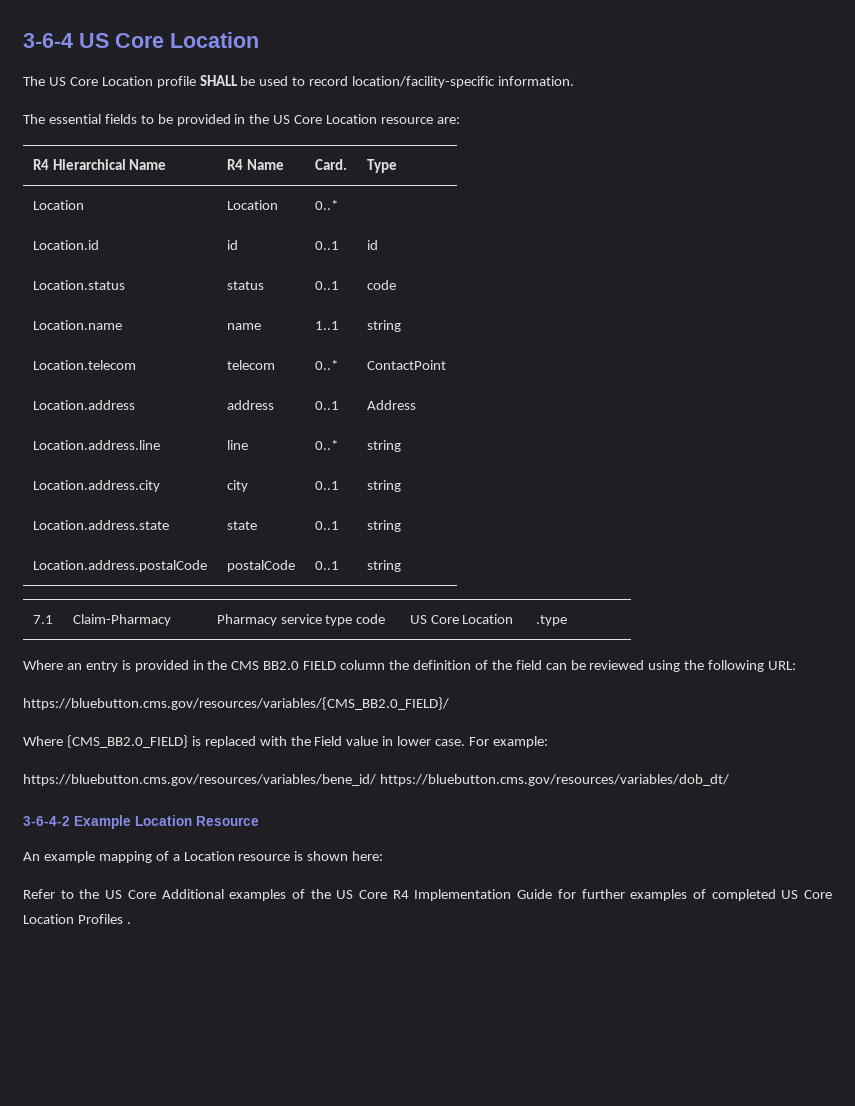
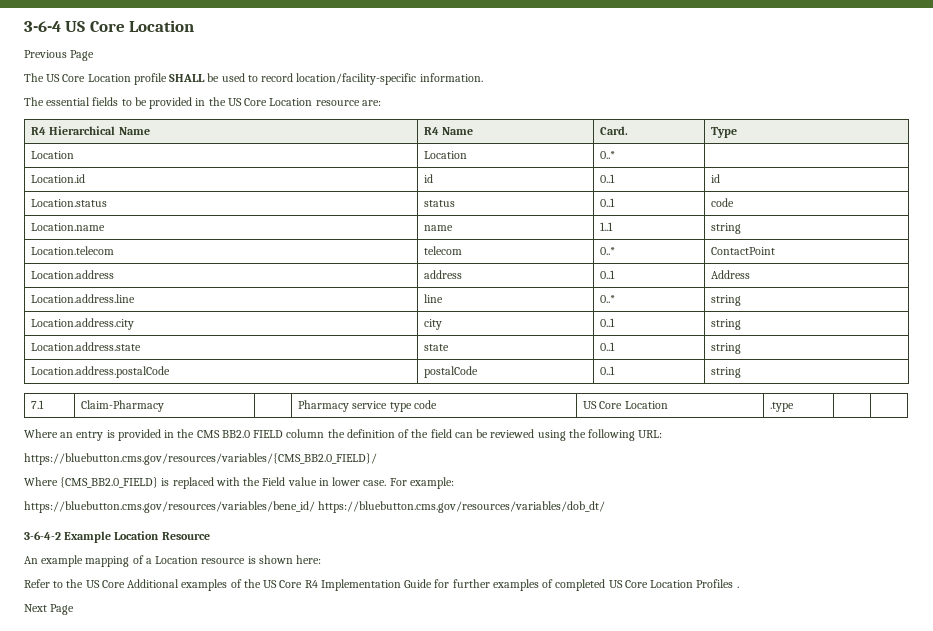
(259, 40) none -> [24,50,95,61] // Previous Page
(131, 923) none -> [24,604,75,615] // Next Page

